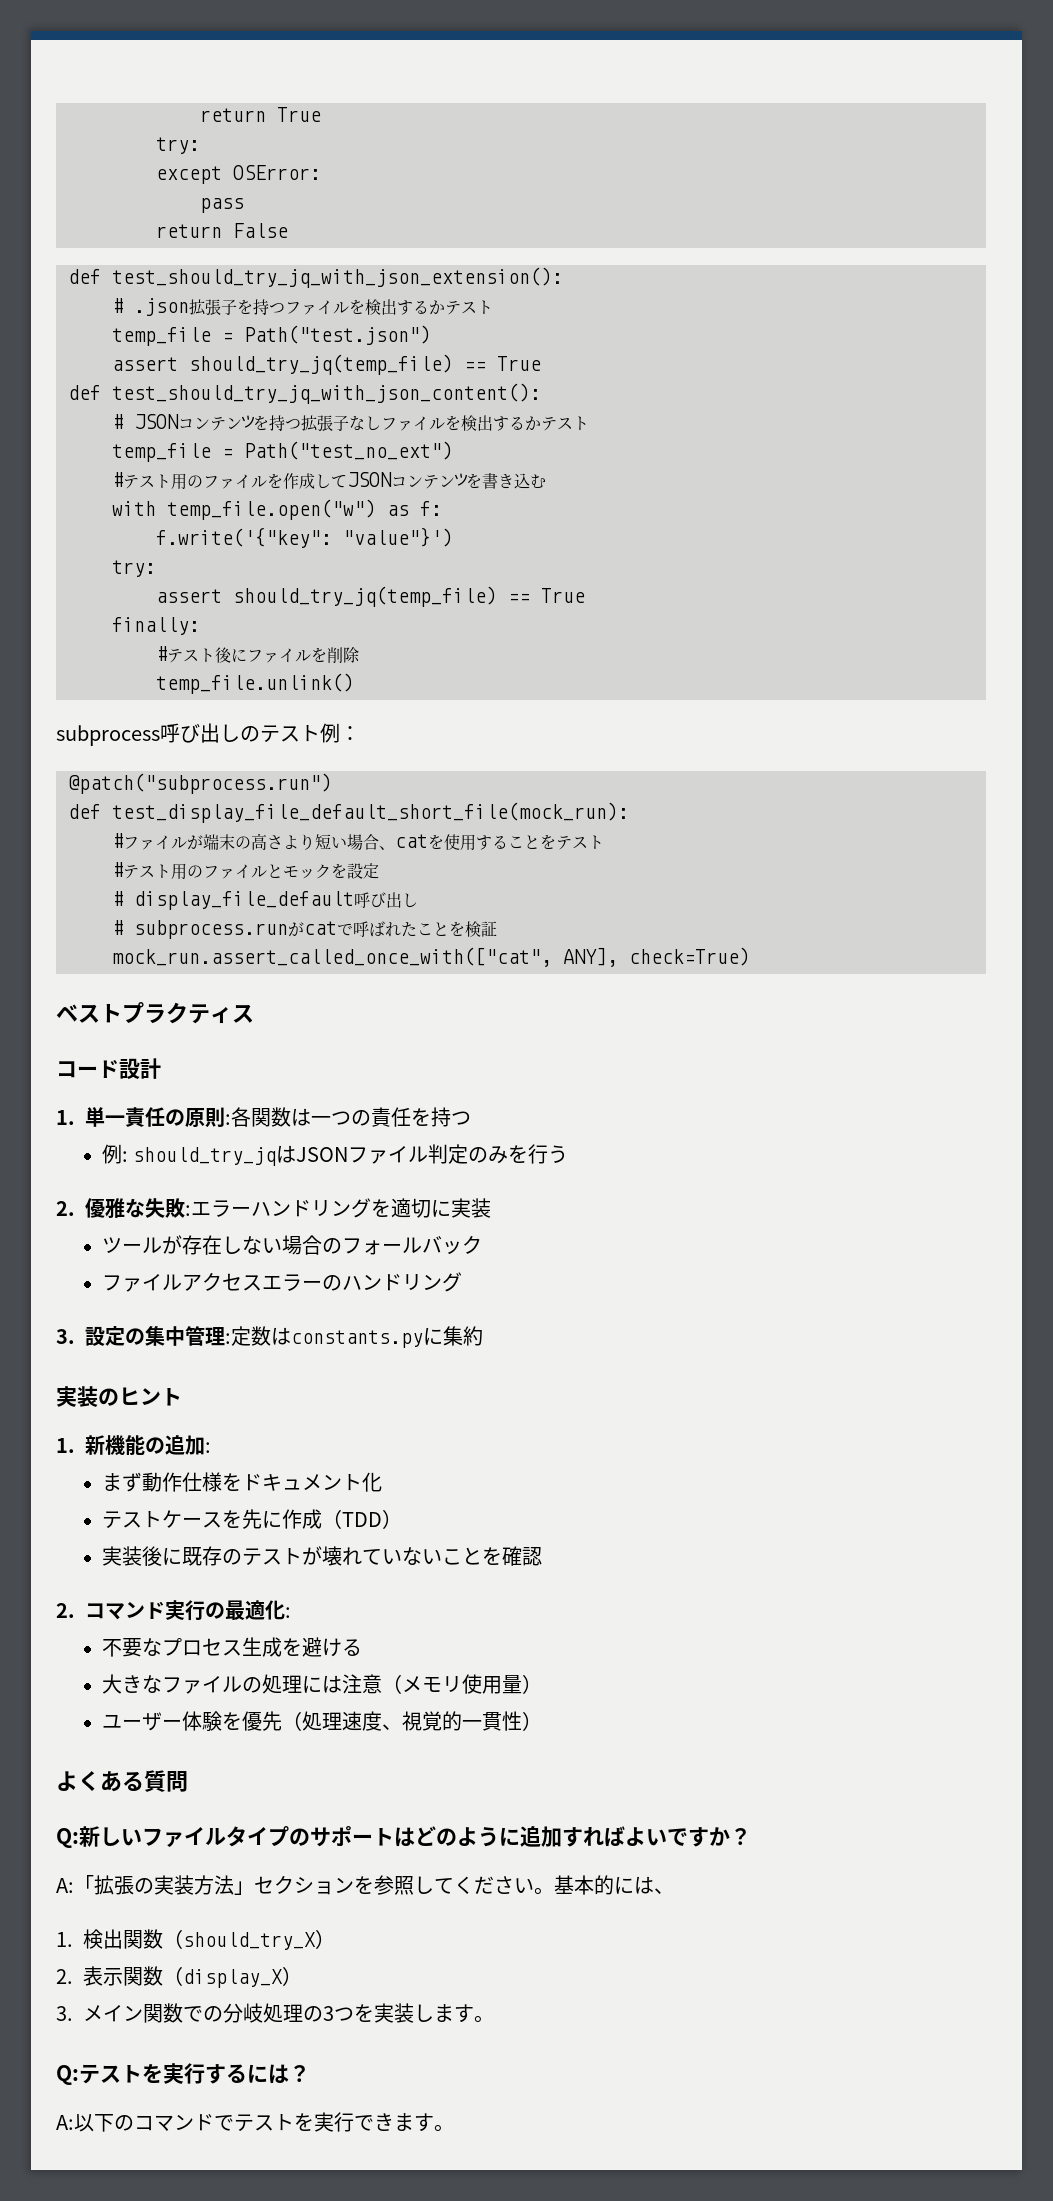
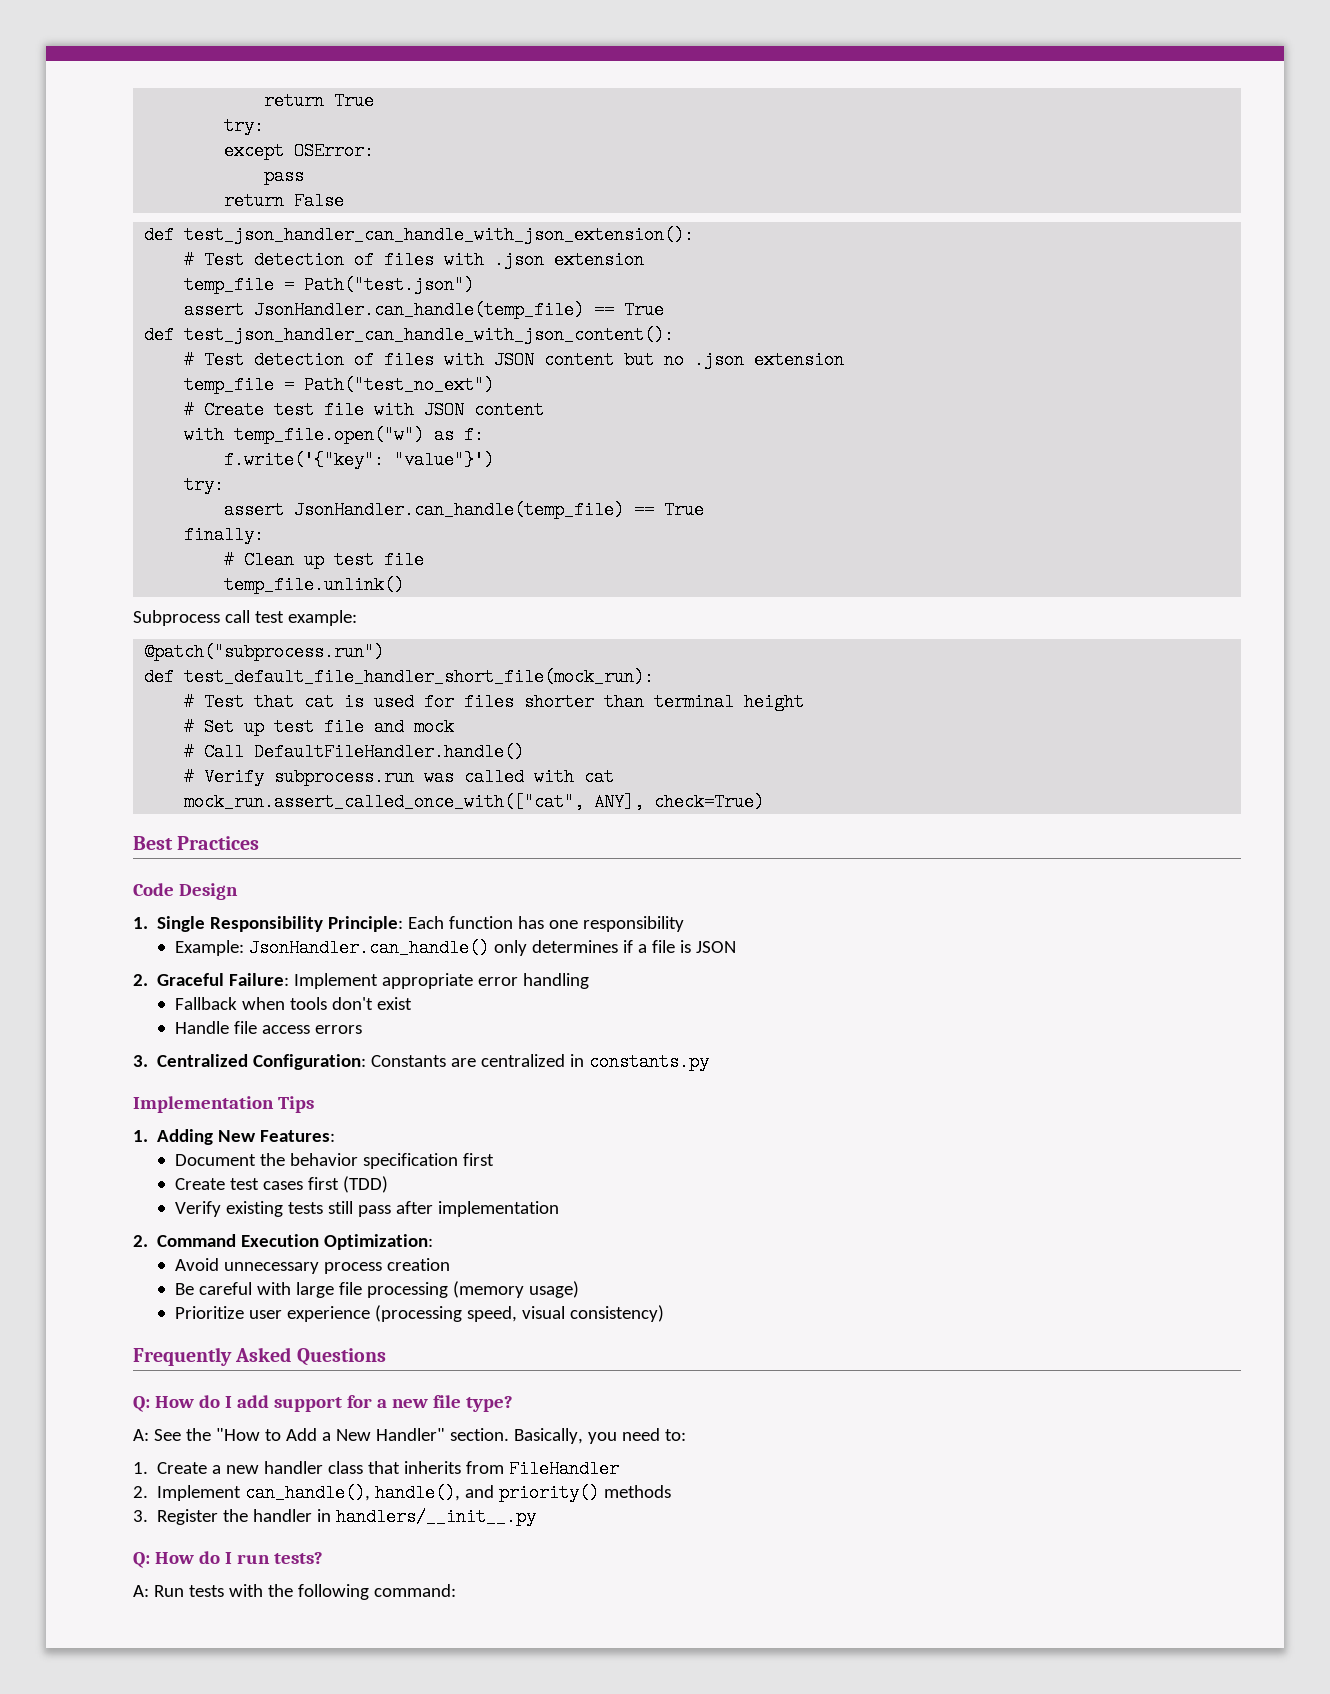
[112,267,563,288] [112,298,493,316] test_should_try_jq_with_json_extension(): // # .json拡張子を持つファイルを検出するかテスト -> [184,226,695,244] [184,251,645,269] test_json_handler_can_handle_with_json_extension(): // # Test detection of files with .json extension
[189,354,453,375] should_try_jq(temp_file) -> [254,301,585,319] JsonHandler.can_handle(temp_file)
[112,383,541,404] [112,414,589,432] [112,441,453,462] [112,472,546,490] test_should_try_jq_with_json_content(): // # JSONコンテンツを持つ拡張子なしファイルを検出するかテスト // temp_file = Path("test_no_ext") // #テスト用のファイルを作成してJSONコンテンツを書き込む -> [184,326,675,344] [184,351,845,369] [184,376,495,394] [184,401,545,419] test_json_handler_can_handle_with_json_content(): // # Test detection of files with JSON content but no .json extension // temp_file = Path("test_no_ext") // # Create test file with JSON content
[233,586,497,607] should_try_jq(temp_file) -> [294,501,625,519] JsonHandler.can_handle(temp_file)
[167,647,360,663] [156,673,354,694] [56,723,360,746] テスト後にファイルを削除 // temp_file.unlink() // subprocess呼び出しのテスト例： -> [244,551,425,569] [224,576,405,594] [133,610,357,626] Clean up test file // temp_file.unlink() // Subprocess call test example:
[112,802,629,823] [112,833,604,851] [112,862,379,880] [112,891,418,910] [112,920,497,939] [112,947,750,967] [56,1002,254,1024] [56,1058,161,1079] [56,1107,471,1128] [102,1144,569,1166] [56,1198,491,1218] [102,1235,483,1255] [102,1272,463,1292] [56,1326,483,1348] [56,1386,182,1407] [56,1435,211,1455] [102,1472,383,1492] [102,1509,403,1529] [102,1546,543,1566] [56,1600,291,1621] [102,1637,363,1657] [102,1674,543,1694] [102,1711,543,1732] [56,1770,188,1792] [56,1826,751,1848] [56,1875,674,1895] [56,1929,335,1950] [56,1966,302,1988] [56,2003,494,2023] [56,2063,310,2085] [56,2112,454,2132] test_display_file_default_short_file(mock_run): // #ファイルが端末の高さより短い場合、catを使用することをテスト // #テスト用のファイルとモックを設定 // # display_file_default呼び出し // # subprocess.runがcatで呼ばれたことを検証 // mock_run.assert_called_once_with(["cat", ANY], check=True) // ベストプラクティス // コード設計 // 1.単一責任の原則:各関数は一つの責任を持つ // 例: should_try_jqはJSONファイル判定のみを行う // 2.優雅な失敗:エラーハンドリングを適切に実装 // ツールが存在しない場合のフォールバック // ファイルアクセスエラーのハンドリング // 3.設定の集中管理:定数はconstants.pyに集約 // 実装のヒント // 1.新機能の追加: // まず動作仕様をドキュメント化 // テストケースを先に作成（TDD） // 実装後に既存のテストが壊れていないことを確認 // 2.コマンド実行の最適化: // 不要なプロセス生成を避ける // 大きなファイルの処理には注意（メモリ使用量） // ユーザー体験を優先（処理速度、視覚的一貫性） // よくある質問 // Q:新しいファイルタイプのサポートはどのように追加すればよいですか？ // A:「拡張の実装方法」セクションを参照してください。基本的には、 // 1.検出関数（should_try_X） // 2.表示関数（display_X） // 3.メイン関数での分岐処理の3つを実装します。 // Q:テストを実行するには？ // A:以下のコマンドでテストを実行できます。 -> [184,668,655,686] [184,693,805,711] [184,718,455,736] [184,743,525,761] [184,768,615,786] [184,793,765,811] [133,836,260,850] [133,883,238,900] [133,916,685,932] [174,939,736,957] [133,973,590,989] [174,997,412,1010] [174,1021,362,1034] [133,1053,710,1071] [133,1096,314,1113] [133,1129,336,1145] [174,1153,494,1169] [174,1176,388,1193] [174,1201,559,1217] [133,1234,434,1250] [174,1258,450,1274] [174,1281,579,1298] [174,1305,664,1322] [133,1347,386,1366] [133,1395,513,1412] [133,1428,686,1444] [133,1460,620,1478] [133,1484,672,1502] [133,1508,537,1526] [133,1551,323,1568] [133,1584,456,1600] test_default_file_handler_short_file(mock_run): // # Test that cat is used for files shorter than terminal height // # Set up test file and mock // # Call DefaultFileHandler.handle() // # Verify subprocess.run was called with cat // mock_run.assert_called_once_with(["cat", ANY], check=True) // Best Practices // Code Design // 1. Single Responsibility Principle: Each function has one responsibility // Example: JsonHandler.can_handle() only determines if a file is JSON // 2. Graceful Failure: Implement appropriate error handling // Fallback when tools don't exist // Handle file access errors // 3. Centralized Configuration: Constants are centralized in constants.py // Implementation Tips // 1. Adding New Features: // Document the behavior specification first // Create test cases first (TDD) // Verify existing tests still pass after implementation // 2. Command Execution Optimization: // Avoid unnecessary process creation // Be careful with large file processing (memory usage) // Prioritize user experience (processing speed, visual consistency) // Frequently Asked Questions // Q: How do I add support for a new file type? // A: See the "How to Add a New Handler" section. Basically, you need to: // 1. Create a new handler class that inherits from FileHandler // 2. Implement can_handle(), handle(), and priority() methods // 3. Register the handler in handlers/__init__.py // Q: How do I run tests? // A: Run tests with the following command:

